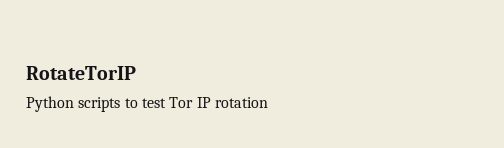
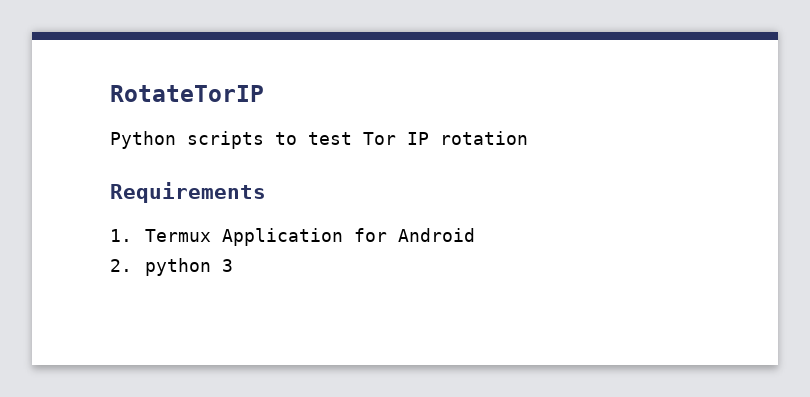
(268, 102) none -> [110,182,266,203] [110,228,476,246] [110,258,234,276] // Requirements // 1. Termux Application for Android // 2. python 3

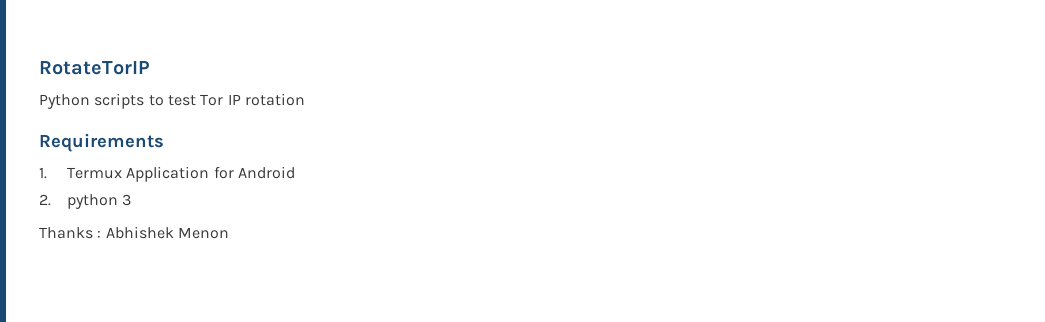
(234, 265) none -> [39,226,229,239] // Thanks : Abhishek Menon

